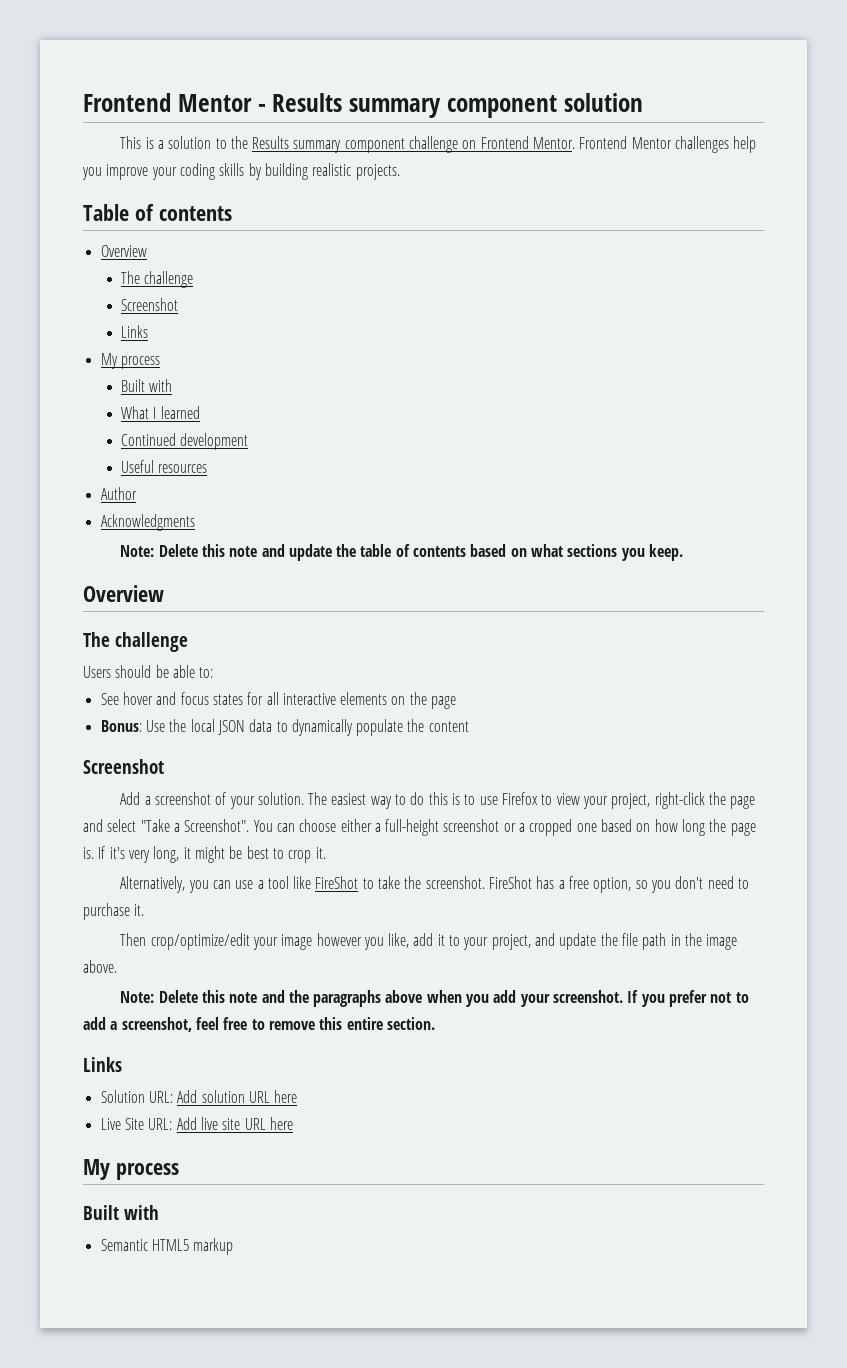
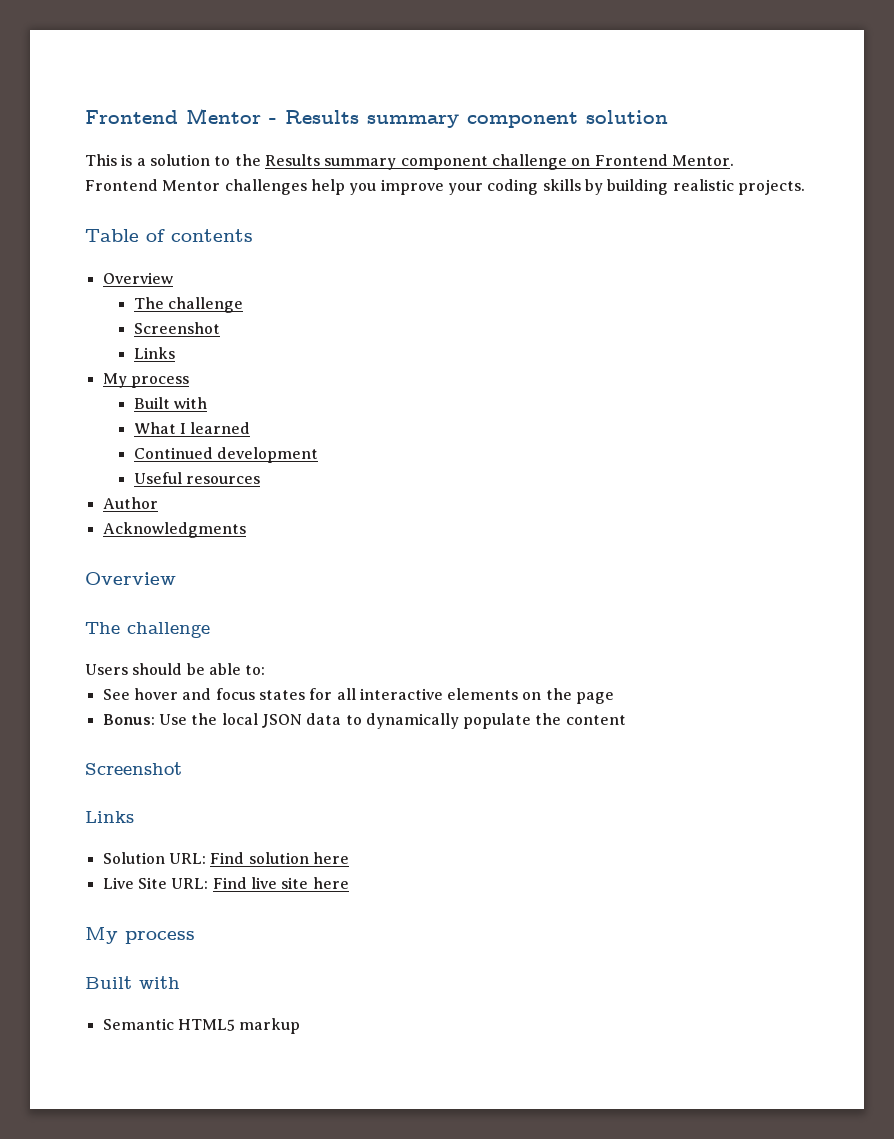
[120,544,684,561] // Note: Delete this note and update the table of contents based on what sections you keep. -> (246, 530) none
[120,792,756,809] [83,819,756,836] [83,846,326,863] [120,876,749,893] [83,903,145,920] [120,933,738,950] [83,960,117,973] [120,990,749,1007] [83,1017,435,1032] // Add a screenshot of your solution. The easiest way to do this is to use Firefox to view your project, right-click the page and select "Take a Screenshot". You can choose either a full-height screenshot or a cropped one based on how long the page is. If it's very long, it might be best to crop it. // Alternatively, you can use a tool like FireShot to take the screenshot. FireShot has a free option, so you don't need to purchase it. // Then crop/optimize/edit your image however you like, add it to your project, and update the file path in the image above. // Note: Delete this note and the paragraphs above when you add your screenshot. If you prefer not to add a screenshot, feel free to remove this entire section. -> (182, 768) none
[177,1090,270,1103] Add solution URL -> [210,852,309,864] Find solution
[176,1117,197,1130] Add -> [212,877,247,889] Find
[244,1118,266,1130] URL -> (309, 883) none

